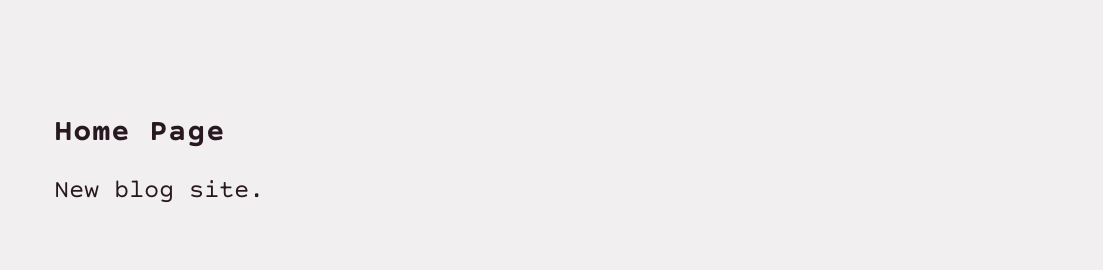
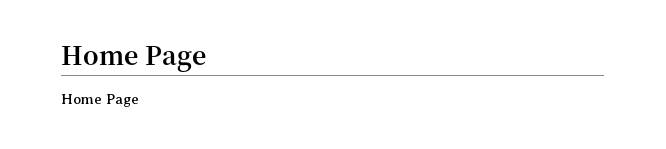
[54,180,264,203] New blog site. -> [61,94,139,107] Home Page

